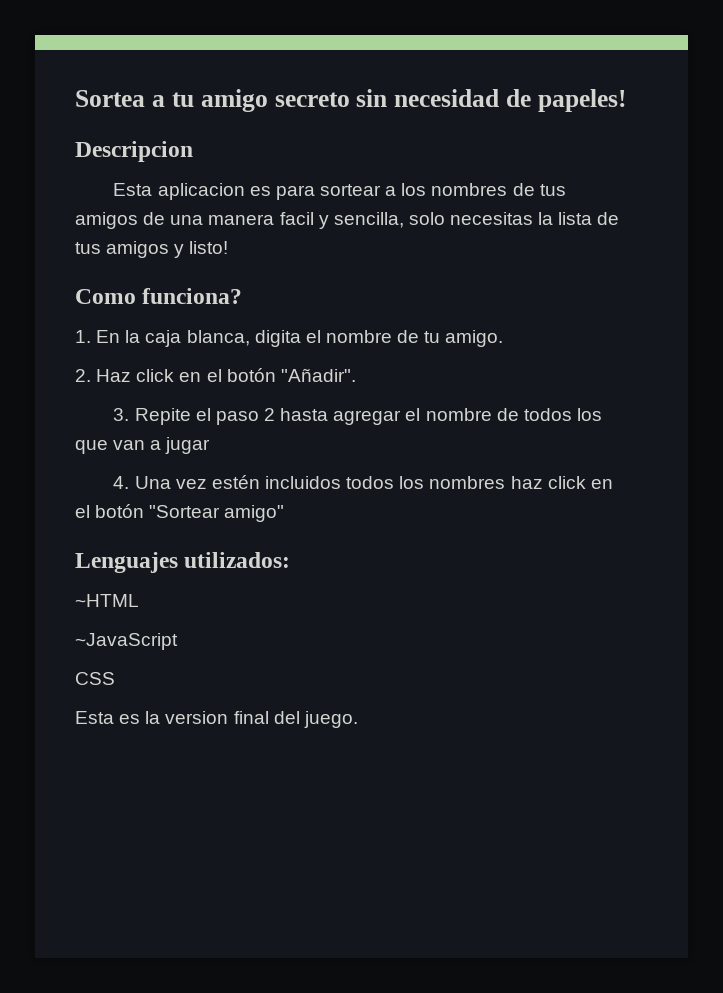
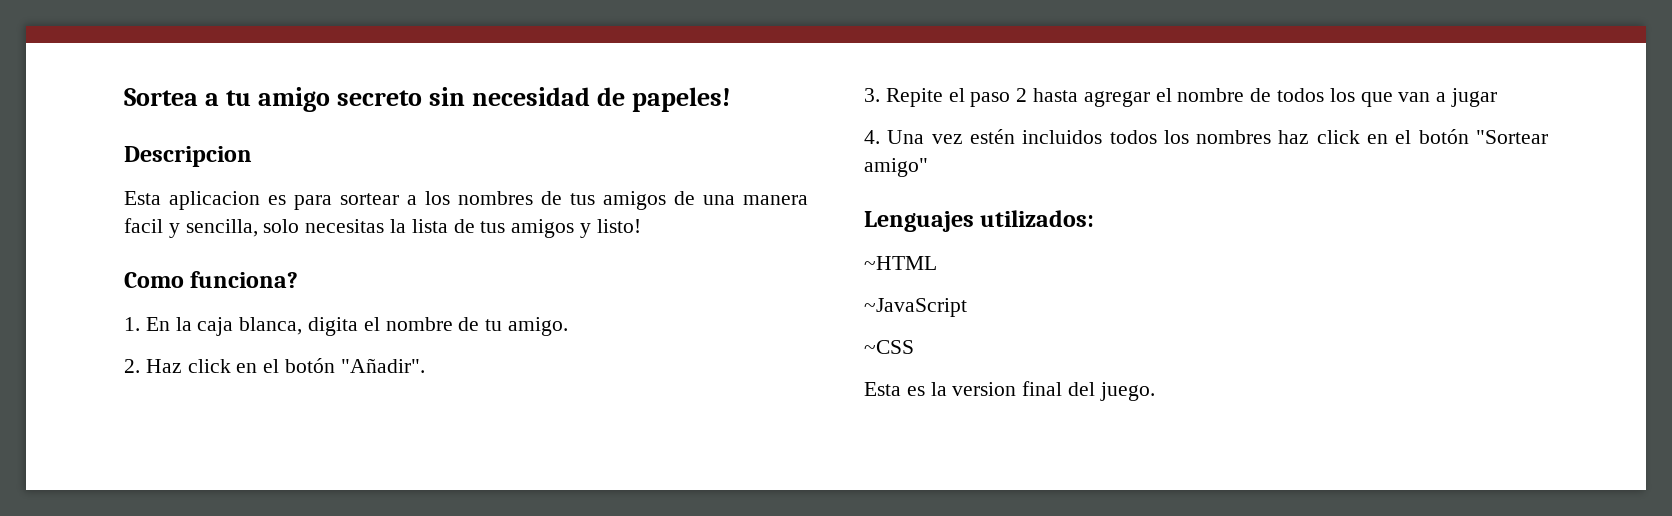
[75,672,115,685] CSS -> [864,340,914,354] ~CSS

